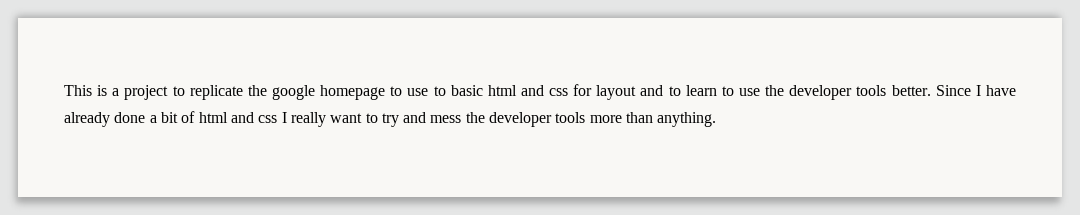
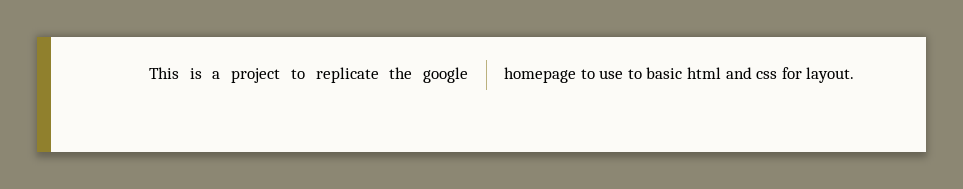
[596,85,1017,100] [64,111,717,127] layout and to learn to use the developer tools better. Since I have already done a bit of html and css I really want to try and mess the developer tools more than anything. -> [806,67,855,83] layout.

